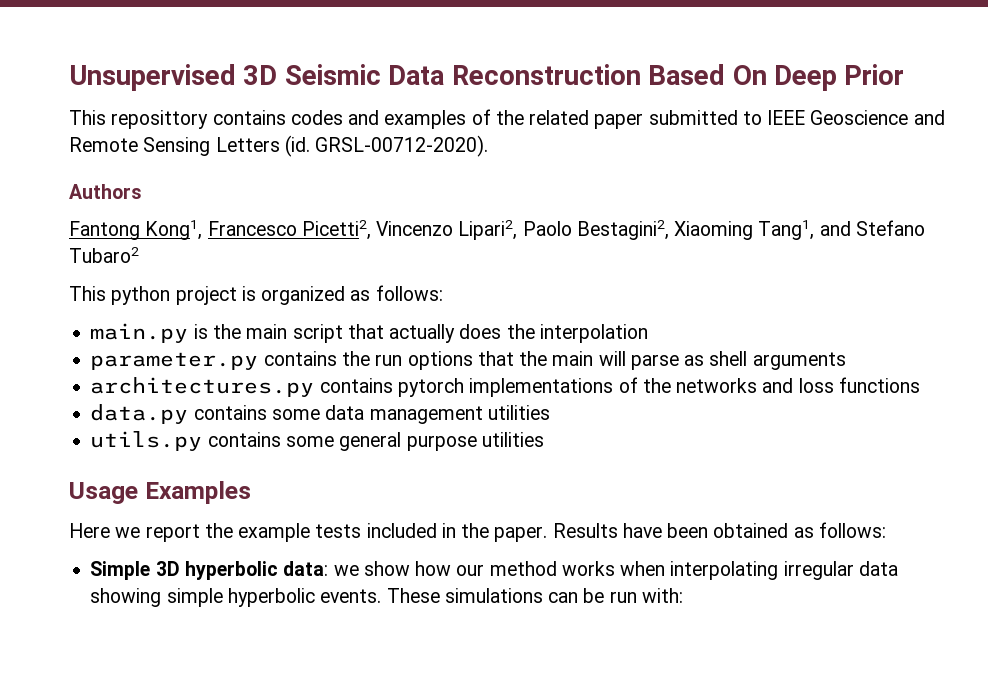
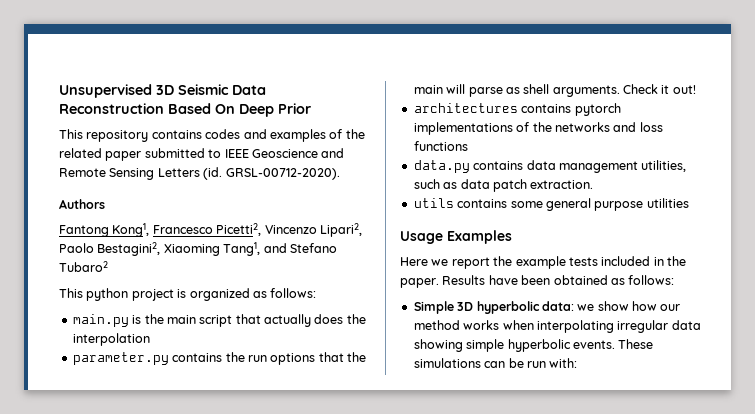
[111,110,209,129] reposittory -> [86,130,149,142] repository
[752,352,846,370] [90,377,315,397] arguments // architectures.py -> [552,84,696,97] [413,103,518,113] arguments. Check it out! // architectures
[271,409,320,420] some -> (524, 165) none
[487,405,550,420] [90,431,203,451] utilities // utils.py -> [641,160,687,172] [413,179,594,192] [413,198,454,208] utilities, such as data patch extraction. // utils

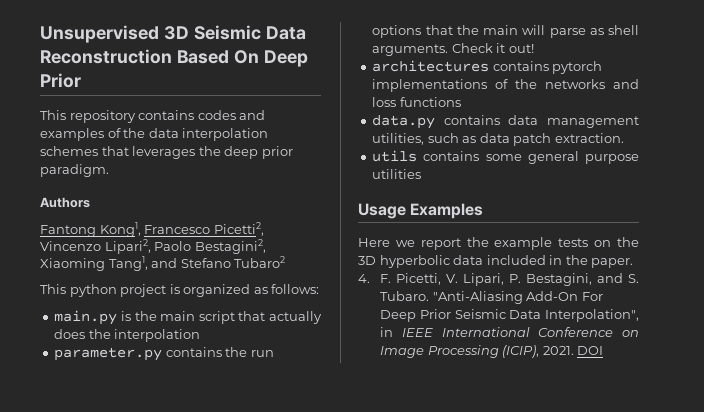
[59,148,345,161] [59,167,340,180] related paper submitted to IEEE Geoscience and Remote Sensing Letters (id. GRSL-00712-2020). -> [148,128,269,141] [40,146,293,159] [40,164,109,177] data interpolation schemes that leverages the deep prior paradigm.
(598, 261) none -> [594,237,639,247] [358,255,484,268] on the 3D hyperbolic data
[442,275,675,285] [413,301,681,314] [413,320,701,333] [413,339,654,352] [413,358,578,368] Results have been obtained as follows: // Simple 3D hyperbolic data: we show how our method works when interpolating irregular data showing simple hyperbolic events. These simulations can be run with: -> [358,273,639,286] [380,291,603,304] [380,309,639,322] [380,327,639,337] [380,345,604,358] // 4. F. Picetti, V. Lipari, P. Bestagini, and S. Tubaro. "Anti-Aliasing Add-On For Deep Prior Seismic Data Interpolation", in IEEE International Conference on Image Processing (ICIP), 2021. DOI

